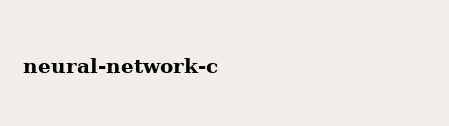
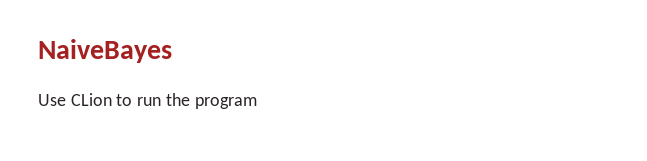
[23,58,218,73] neural-network-c -> [38,39,172,63] [38,93,257,109] NaiveBayes // Use CLion to run the program

